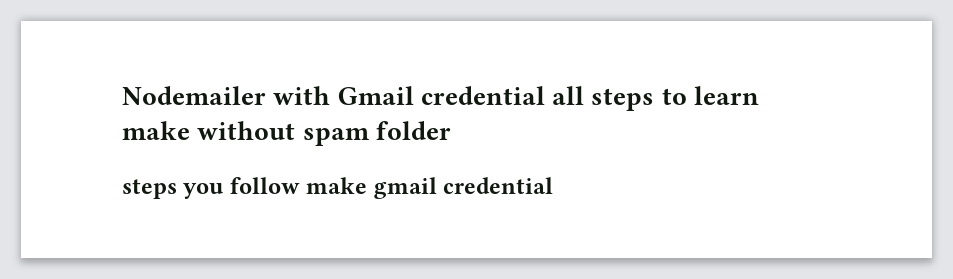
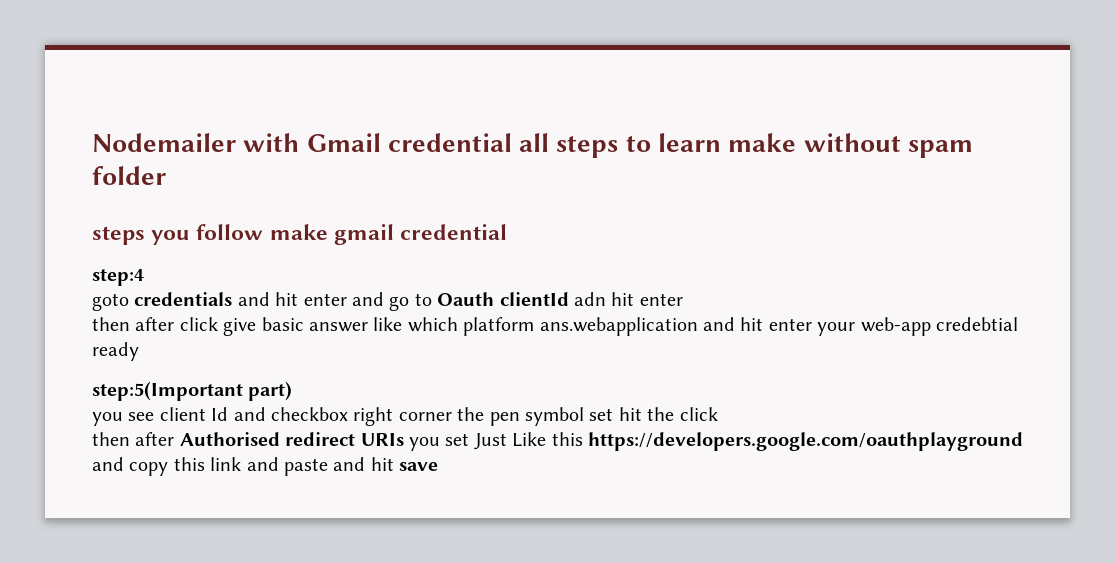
(554, 185) none -> [92,269,144,286] [92,292,683,311] [92,317,1018,336] [92,342,139,361] [92,381,293,401] [92,407,718,426] [92,432,1023,451] [92,457,439,476] // step:4 // goto credentials and hit enter and go to Oauth clientId adn hit enter // then after click give basic answer like which platform ans.webapplication and hit enter your web-app credebtial ready // step:5(Important part) // you see client Id and checkbox right corner the pen symbol set hit the click // then after Authorised redirect URIs you set Just Like this https://developers.google.com/oauthplayground and copy this link and paste and hit save

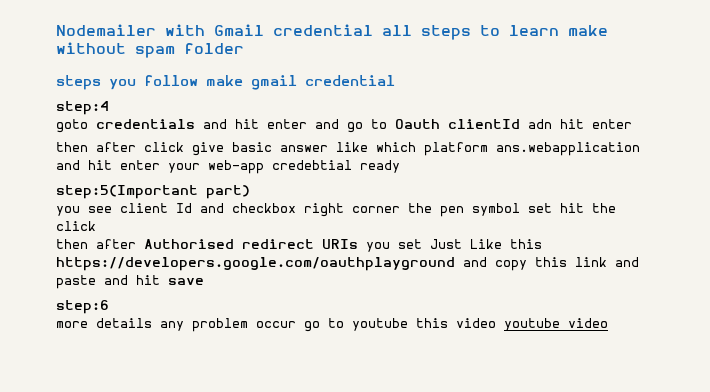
(439, 466) none -> [56,300,109,314] [56,318,608,332] // step:6 // more details any problem occur go to youtube this video youtube video

